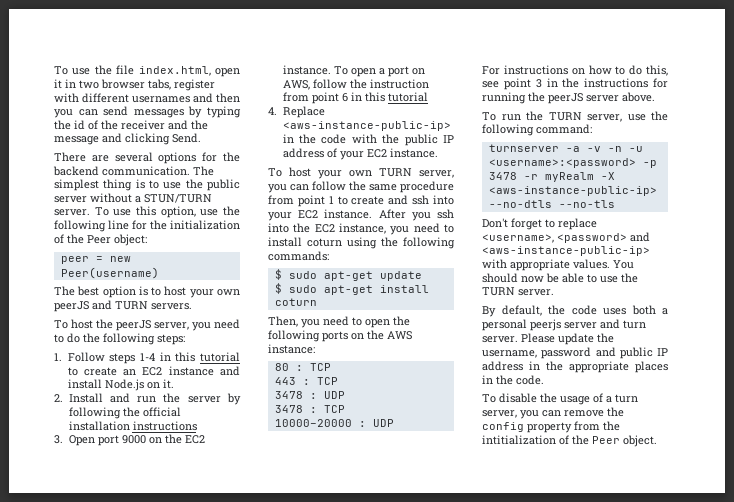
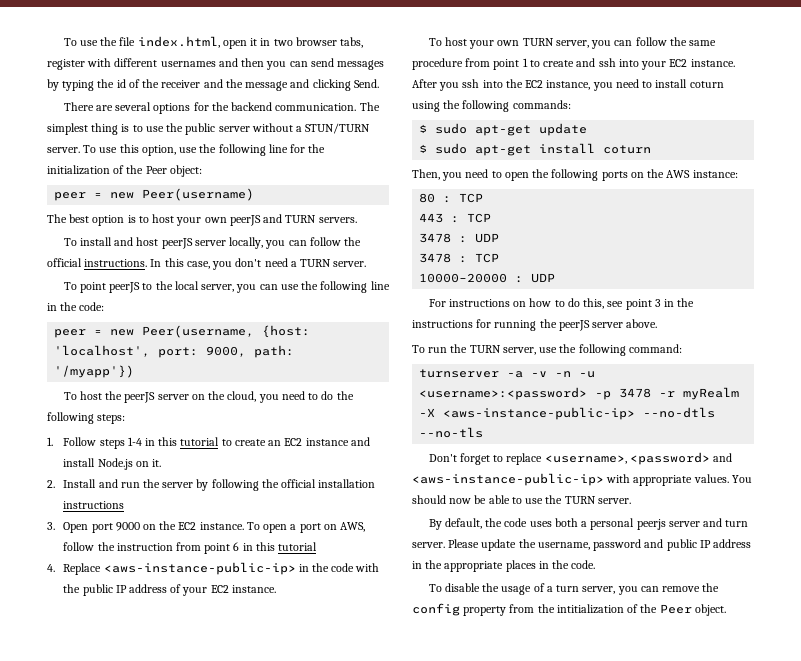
(192, 306) none -> [63,237,362,249] [47,258,367,270] [63,281,390,293] [47,302,105,311] [54,325,311,338] [54,345,295,358] [54,365,135,378] // To install and host peerJS server locally, you can follow the official instructions. In this case, you don't need a TURN server. // To point peerJS to the local server, you can use the following line in the code: // peer = new Peer(username, {host: 'localhost', port: 9000, path: '/myapp'})
[154,322,189,330] server, -> [157,391,257,402] server on the cloud,

